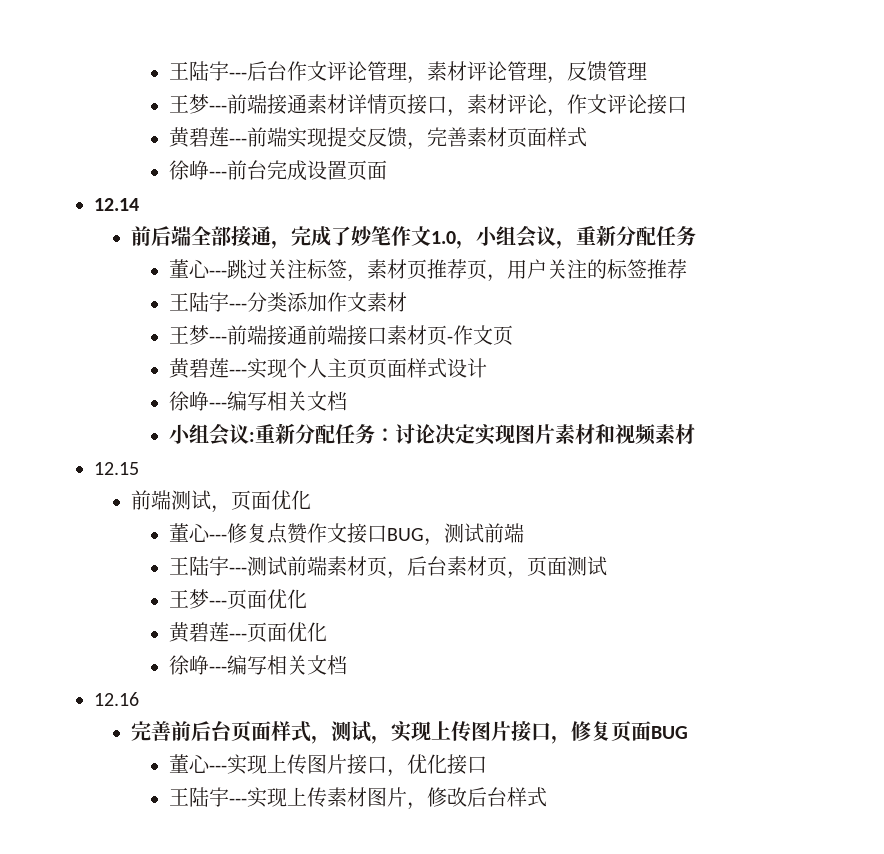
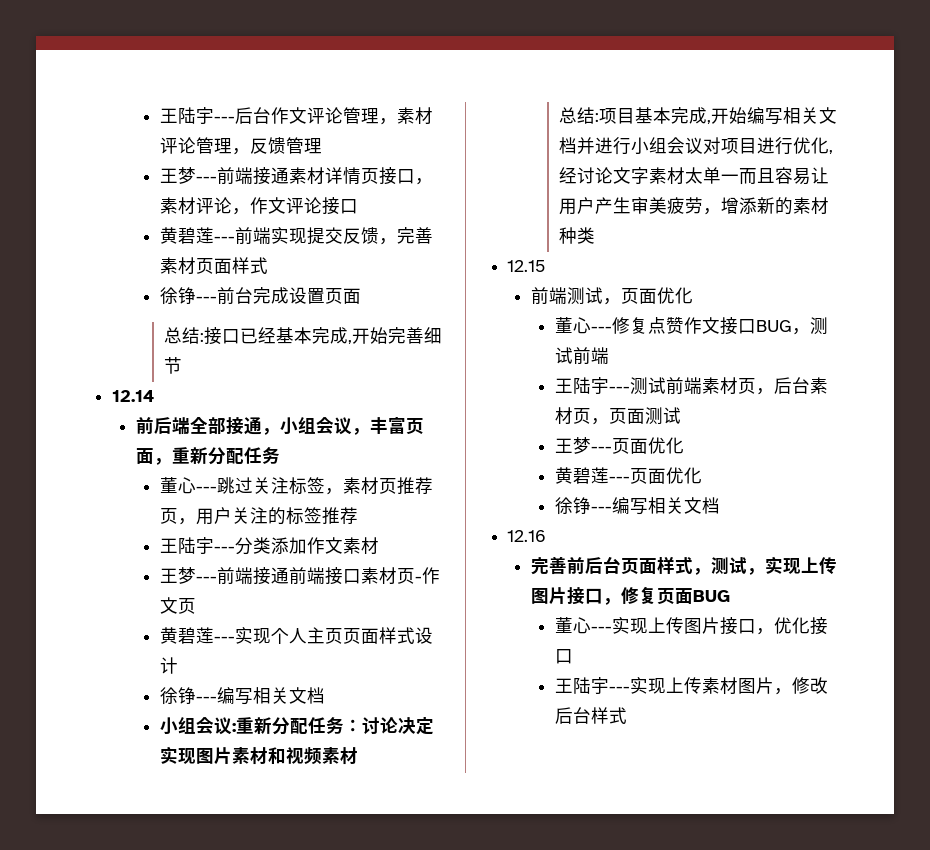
[188,160,209,180] 峥 -> [177,287,196,304] 铮
(387, 170) none -> [163,327,442,345] [163,357,182,374] // 总结:接口已经基本完成,开始完善细节
[291,225,557,249] 完成了妙笔作文1.0，小组会议 -> [279,417,424,435] [135,448,154,464] 小组会议，丰富页面
[188,391,209,411] 峥 -> [177,687,196,704] 铮
(695, 434) none -> [558,107,837,125] [558,137,833,155] [558,167,829,185] [558,197,829,215] [558,227,595,244] // 总结:项目基本完成,开始编写相关文档并进行小组会议对项目进行优化,经讨论文字素材太单一而且容易让用户产生审美疲劳，增添新的素材种类
[188,655,209,675] 峥 -> [572,497,591,514] 铮

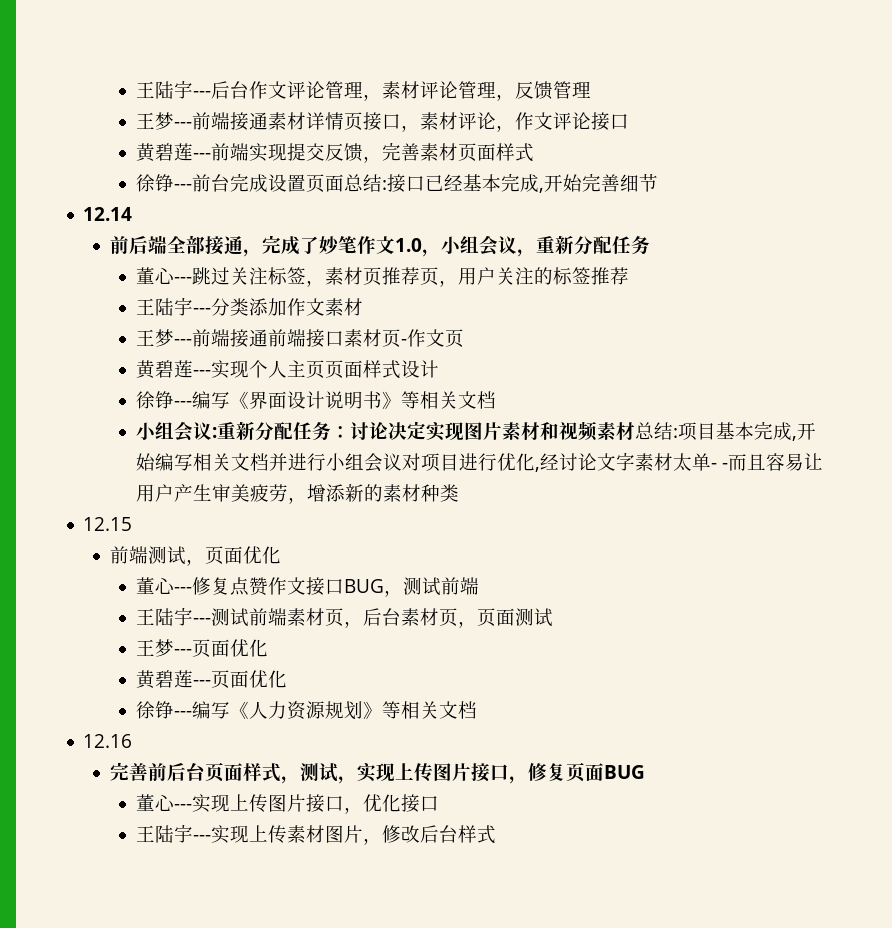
(361, 296) // -> (344, 183) none
[279,417,424,435] [135,448,154,464] 小组会议，丰富页面 -> [261,235,517,257] 完成了妙笔作文1.0，小组会议
(253, 696) none -> [229,391,420,409] 《界面设计说明书》等
(358, 756) // -> (635, 431) none
[720,174,739,182] 一 -> [710,463,728,469] - -
(648, 506) none -> [229,701,401,720] 《人力资源规划》等

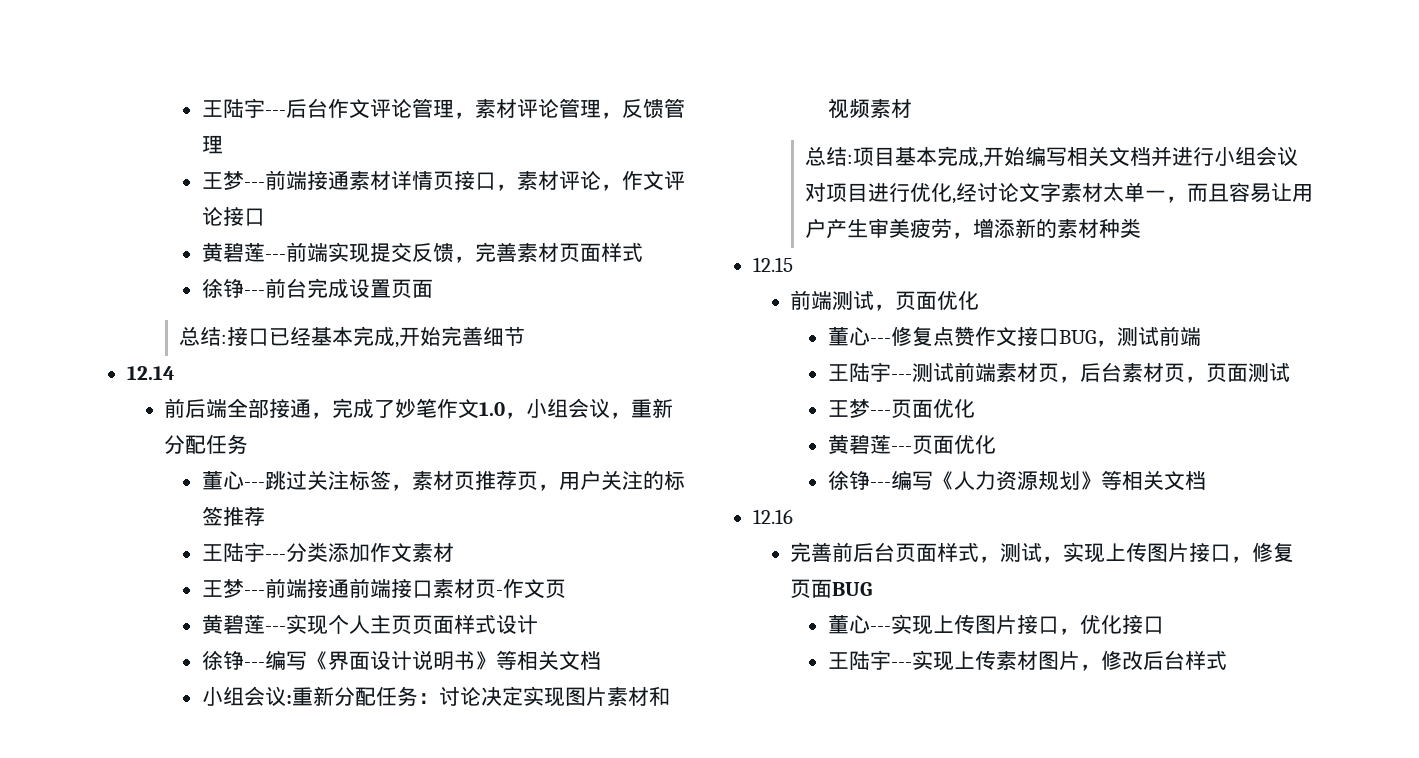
(344, 183) none -> (433, 288) //
(635, 431) none -> (912, 108) //
[710,463,728,469] - - -> [1145,190,1188,203] 一，

